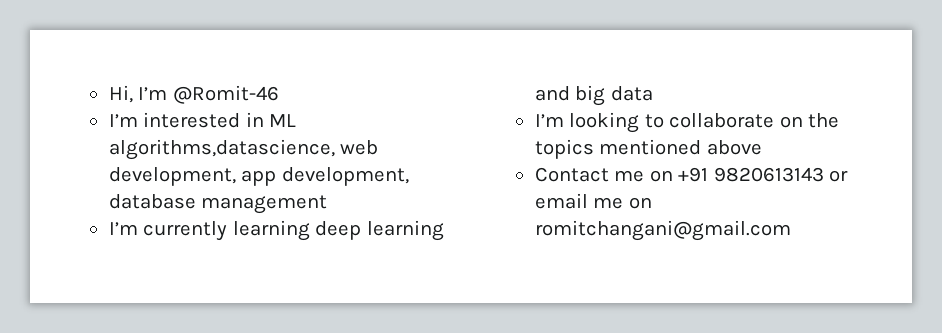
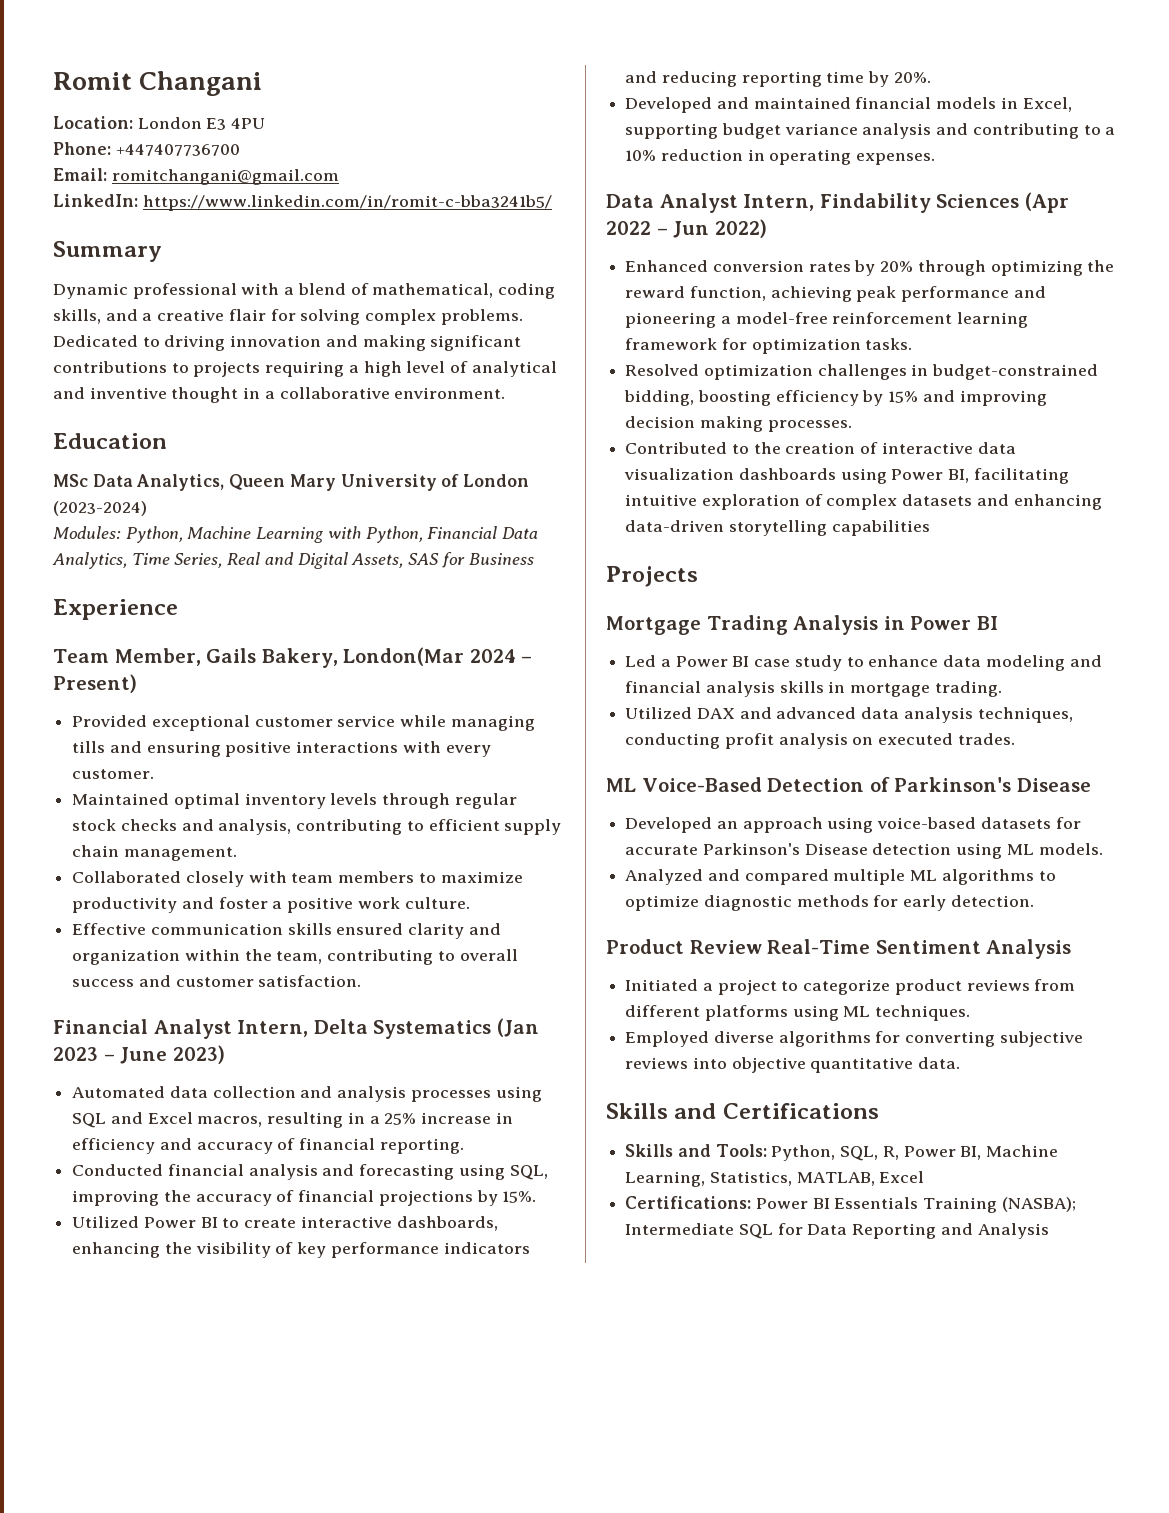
[108,85,279,104] [108,112,297,128] [108,139,379,160] [108,167,409,186] [108,194,328,214] [108,220,444,241] [534,85,653,106] [534,112,840,133] [534,139,762,159] [534,167,849,182] [534,193,652,209] [534,220,791,241] Hi, I’m @Romit-46 // I’m interested in ML algorithms,datascience, web development, app development, database management // I’m currently learning deep learning and big data // I’m looking to collaborate on the topics mentioned above // Contact me on +91 9820613143 or email me on romitchangani@gmail.com -> [53,71,263,96] [53,116,266,130] [53,142,240,156] [53,168,339,185] [53,194,552,211] [53,241,162,262] [53,283,556,299] [53,309,523,325] [53,335,522,351] [53,361,557,377] [53,387,506,403] [53,433,167,449] [53,474,530,491] [53,501,147,516] [53,526,539,543] [52,552,534,569] [53,599,178,620] [53,647,533,668] [53,674,137,693] [72,715,535,731] [72,741,491,757] [72,769,155,779] [72,793,517,809] [72,819,562,835] [72,845,237,861] [72,871,523,887] [72,897,470,913] [72,923,501,939] [72,949,518,965] [72,975,362,987] [53,1018,539,1039] [53,1045,225,1064] [72,1086,542,1102] [72,1112,513,1128] [72,1138,464,1154] [72,1164,548,1180] [72,1190,537,1206] [72,1216,498,1231] [72,1242,530,1258] [625,71,931,87] [625,97,1072,113] [625,123,1116,139] [625,149,936,165] [606,192,1069,213] [606,219,767,238] [625,260,1115,276] [625,286,1046,302] [625,312,1029,328] [625,338,913,354] [625,364,1099,380] [624,390,1047,406] [625,416,852,432] [625,442,1016,454] [624,468,1069,484] [625,494,1102,510] [625,520,930,536] [606,566,698,587] [606,615,998,635] [625,655,1102,671] [625,681,1002,697] [625,707,1073,723] [625,733,1015,749] [606,777,1091,792] [625,817,1081,833] [625,843,1103,859] [625,869,1056,885] [625,895,1034,911] [606,939,1072,959] [625,979,1076,995] [625,1005,971,1021] [625,1031,1083,1047] [625,1057,961,1073] [606,1103,879,1119] [625,1144,1059,1161] [625,1171,925,1187] [625,1196,1076,1213] [625,1223,1049,1239] Romit Changani // Location: London E3 4PU // Phone: +447407736700 // Email: romitchangani@gmail.com // LinkedIn: https://www.linkedin.com/in/romit-c-bba3241b5/ // Summary // Dynamic professional with a blend of mathematical, coding skills, and a creative flair for solving complex problems. Dedicated to driving innovation and making significant contributions to projects requiring a high level of analytical and inventive thought in a collaborative environment. // Education // MSc Data Analytics, Queen Mary University of London (2023-2024) // Modules: Python, Machine Learning with Python, Financial Data Analytics, Time Series, Real and Digital Assets, SAS for Business // Experience // Team Member, Gails Bakery, London(Mar 2024 – Present) // Provided exceptional customer service while managing tills and ensuring positive interactions with every customer. // Maintained optimal inventory levels through regular stock checks and analysis, contributing to efficient supply chain management. // Collaborated closely with team members to maximize productivity and foster a positive work culture. // Effective communication skills ensured clarity and organization within the team, contributing to overall success and customer satisfaction. // Financial Analyst Intern, Delta Systematics (Jan 2023 – June 2023) // Automated data collection and analysis processes using SQL and Excel macros, resulting in a 25% increase in efficiency and accuracy of financial reporting. // Conducted financial analysis and forecasting using SQL, improving the accuracy of financial projections by 15%. // Utilized Power BI to create interactive dashboards, enhancing the visibility of key performance indicators and reducing reporting time by 20%. // Developed and maintained financial models in Excel, supporting budget variance analysis and contributing to a 10% reduction in operating expenses. // Data Analyst Intern, Findability Sciences (Apr 2022 – Jun 2022) // Enhanced conversion rates by 20% through optimizing the reward function, achieving peak performance and pioneering a model-free reinforcement learning framework for optimization tasks. // Resolved optimization challenges in budget-constrained bidding, boosting efficiency by 15% and improving decision making processes. // Contributed to the creation of interactive data visualization dashboards using Power BI, facilitating intuitive exploration of complex datasets and enhancing data-driven storytelling capabilities // Projects // Mortgage Trading Analysis in Power BI // Led a Power BI case study to enhance data modeling and financial analysis skills in mortgage trading. // Utilized DAX and advanced data analysis techniques, conducting profit analysis on executed trades. // ML Voice-Based Detection of Parkinson's Disease // Developed an approach using voice-based datasets for accurate Parkinson's Disease detection using ML models. // Analyzed and compared multiple ML algorithms to optimize diagnostic methods for early detection. // Product Review Real-Time Sentiment Analysis // Initiated a project to categorize product reviews from different platforms using ML techniques. // Employed diverse algorithms for converting subjective reviews into objective quantitative data. // Skills and Certifications // Skills and Tools: Python, SQL, R, Power BI, Machine Learning, Statistics, MATLAB, Excel // Certifications: Power BI Essentials Training (NASBA); Intermediate SQL for Data Reporting and Analysis

